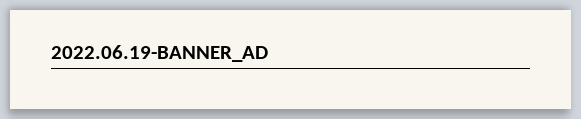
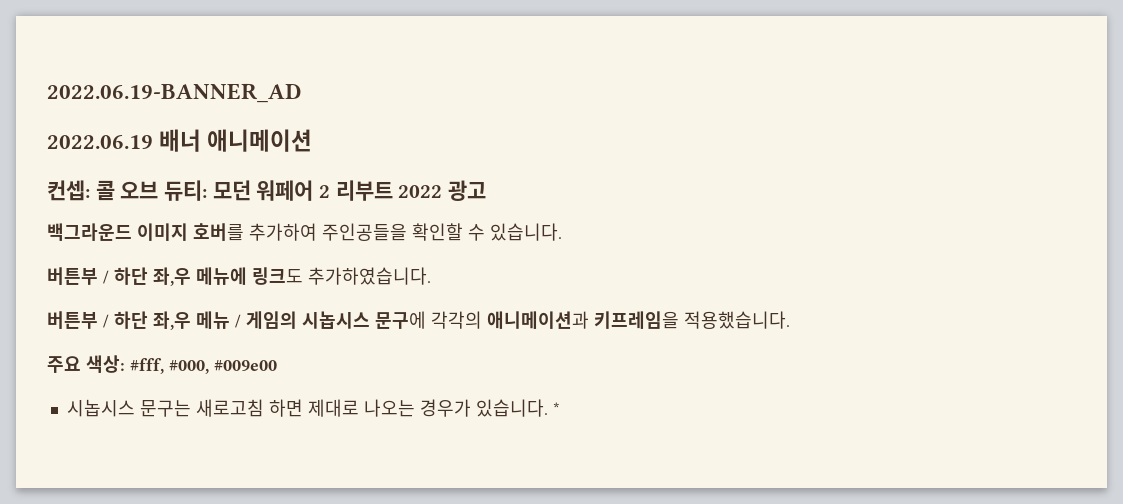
(268, 53) none -> [47,129,313,152] [47,180,487,201] [47,223,562,241] [47,267,431,286] [47,311,790,330] [47,355,277,374] [66,399,560,417] // 2022.06.19 배너 애니메이션 // 컨셉: 콜 오브 듀티: 모던 워페어 2 리부트 2022 광고 // 백그라운드 이미지 호버를 추가하여 주인공들을 확인할 수 있습니다. // 버튼부 / 하단 좌,우 메뉴에 링크도 추가하였습니다. // 버튼부 / 하단 좌,우 메뉴 / 게임의 시놉시스 문구에 각각의 애니메이션과 키프레임을 적용했습니다. // 주요 색상: #fff, #000, #009e00 // 시놉시스 문구는 새로고침 하면 제대로 나오는 경우가 있습니다. *

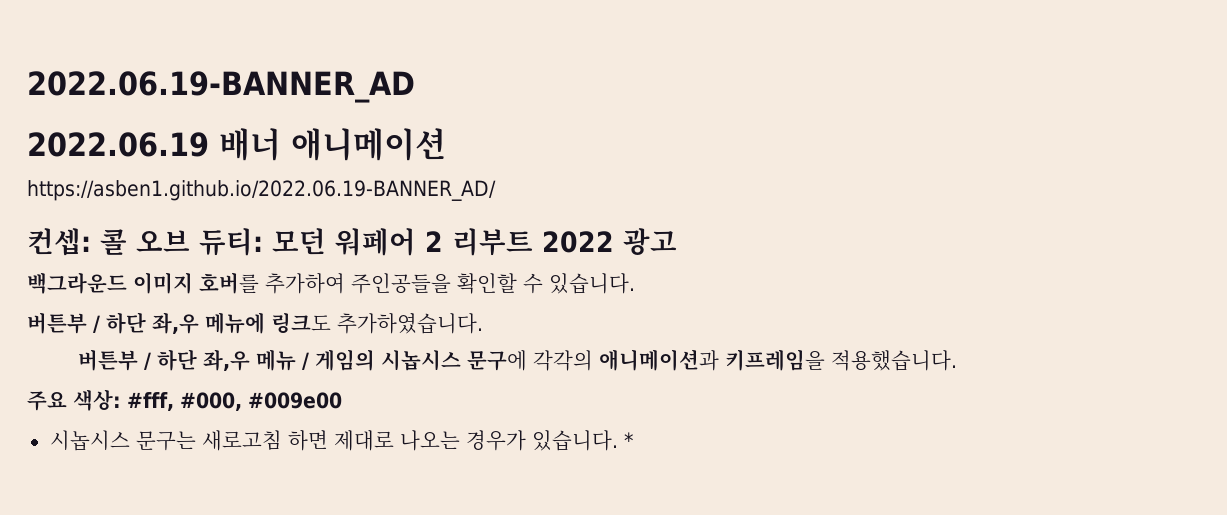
(313, 140) none -> [27,180,496,201] // https://asben1.github.io/2022.06.19-BANNER_AD/

